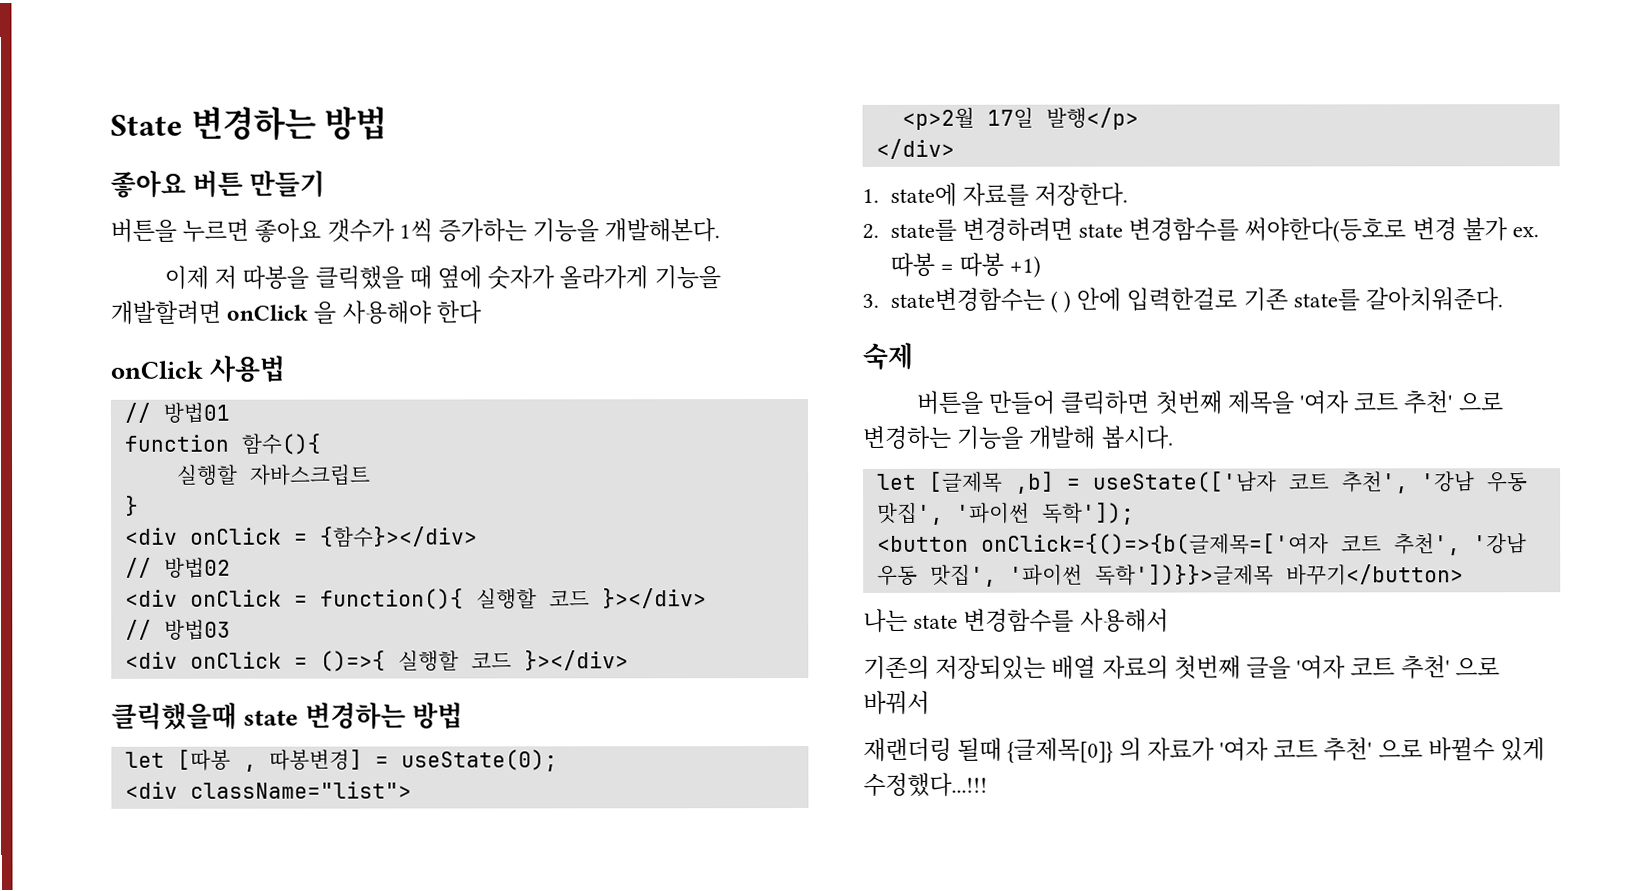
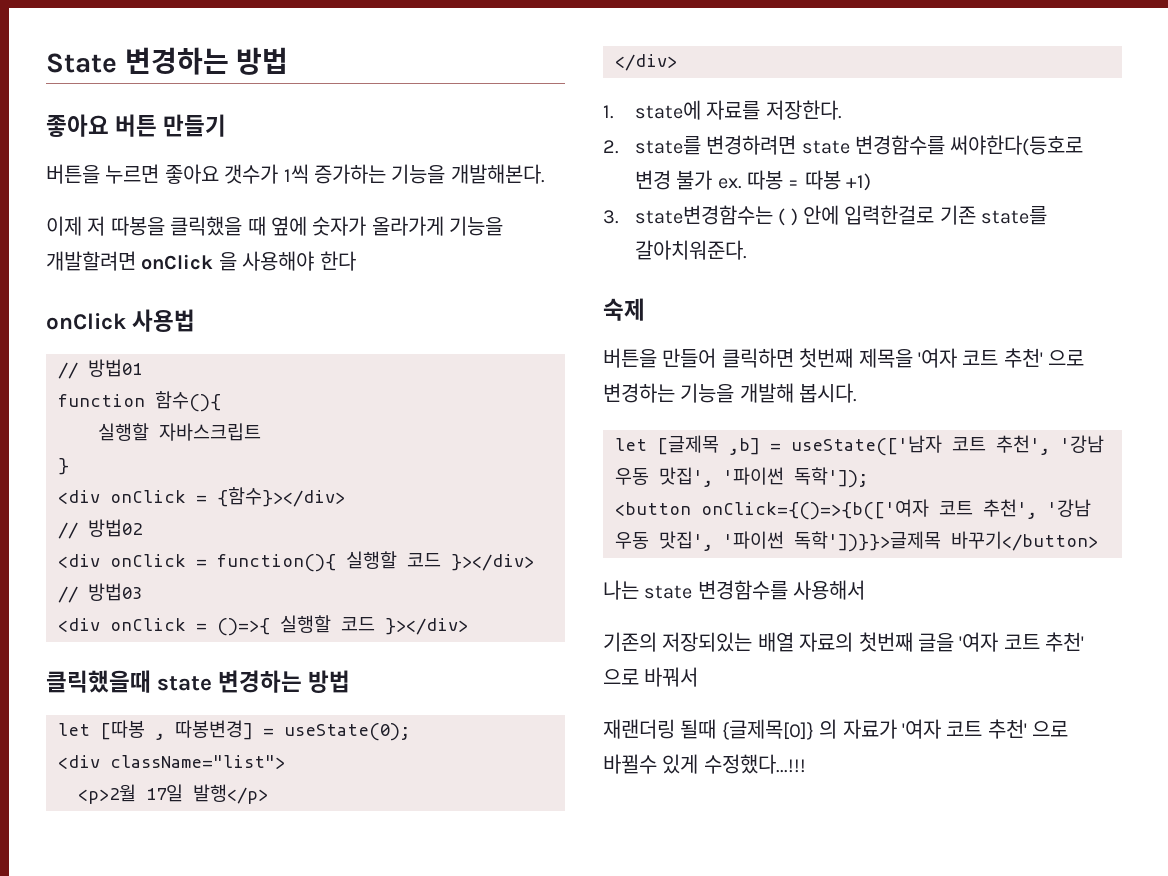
[980,533,1329,555] onClick={()=>{b(글제목=['여자 -> [701,499,929,520] onClick={()=>{b(['여자

